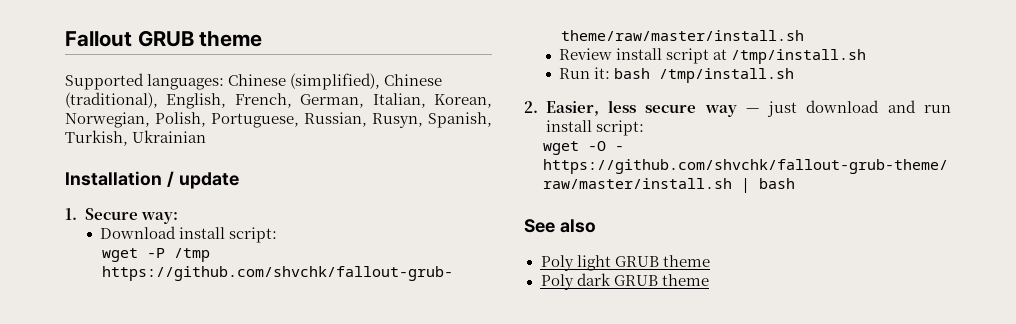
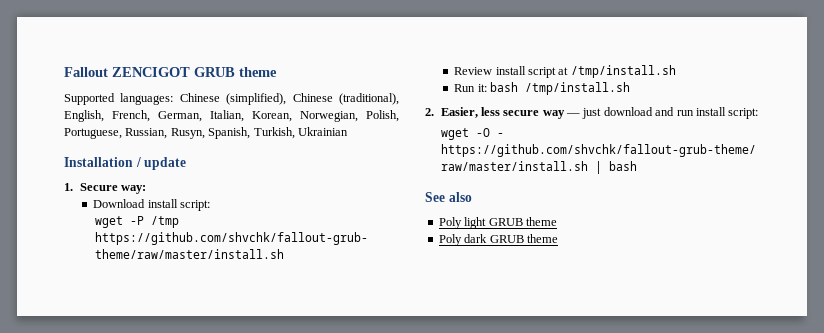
(132, 39) none -> [112,67,190,77] ZENCIGOT

